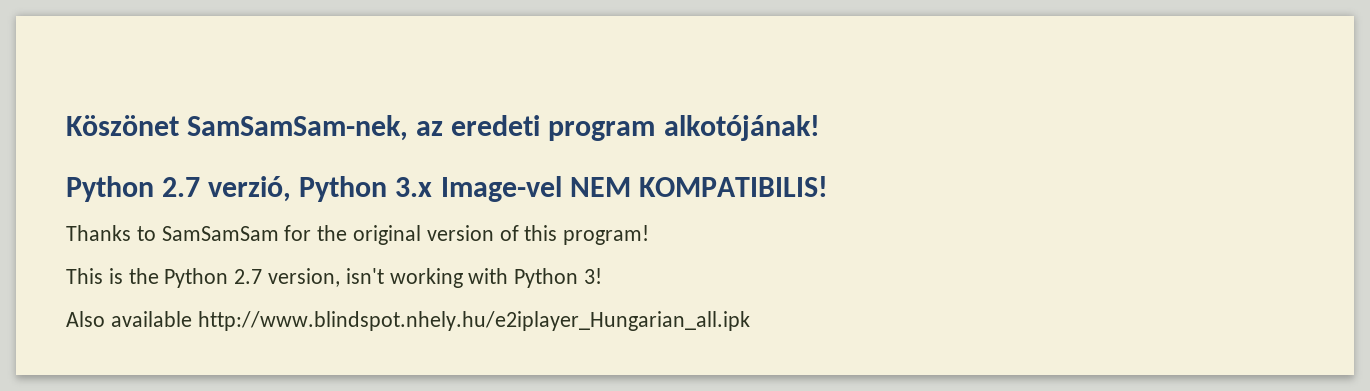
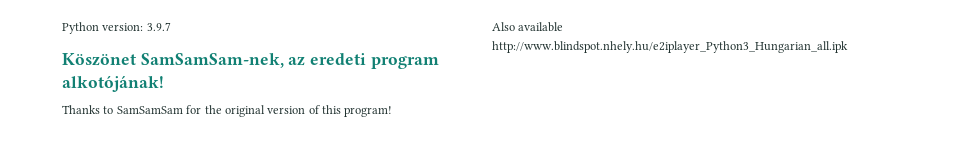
(66, 125) none -> [62,22,171,34] Python version: 3.9.7 //
[66,176,828,202] // Python 2.7 verzió, Python 3.x Image-vel NEM KOMPATIBILIS! -> (164, 83) none
[66,268,603,288] // This is the Python 2.7 version, isn't working with Python 3! -> (393, 111) none
[197,311,750,331] http://www.blindspot.nhely.hu/e2iplayer_Hungarian_all.ipk -> [492,41,848,53] http://www.blindspot.nhely.hu/e2iplayer_Python3_Hungarian_all.ipk

